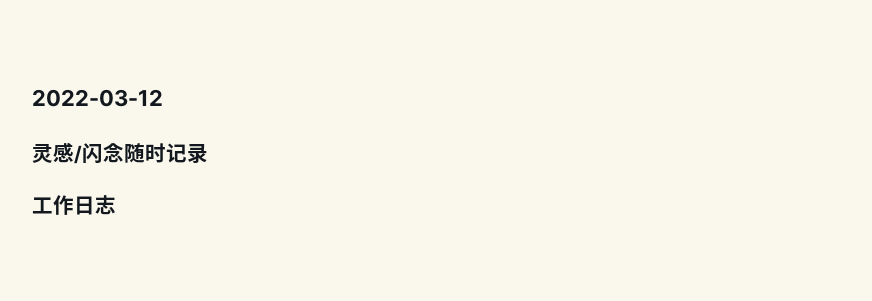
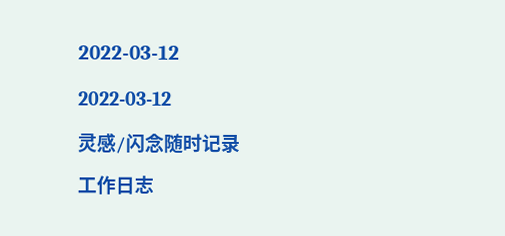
[32,89,163,107] 2022-03-12 -> [78,45,180,60] [78,91,172,106] 2022-03-12 // 2022-03-12

